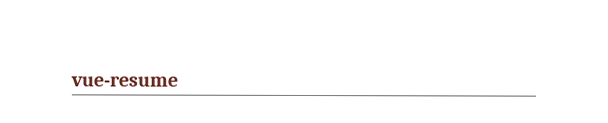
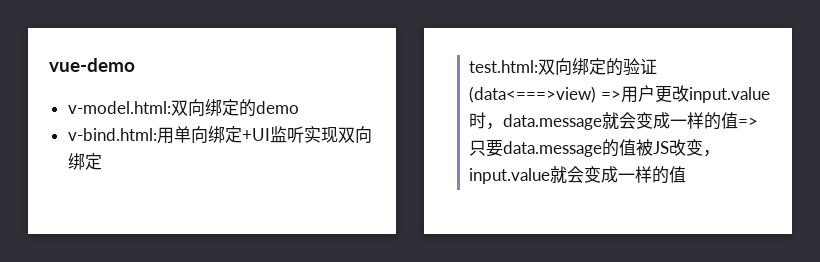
[70,75,178,87] vue-resume -> [49,58,135,72] [67,99,299,117] [67,126,372,144] [67,153,102,170] [469,58,658,76] [469,85,770,103] [469,112,759,130] [469,139,721,157] [469,166,687,184] vue-demo // v-model.html:双向绑定的demo // v-bind.html:用单向绑定+UI监听实现双向绑定 // test.html:双向绑定的验证(data<===>view) =>用户更改input.value时，data.message就会变成一样的值=>只要data.message的值被JS改变，input.value就会变成一样的值

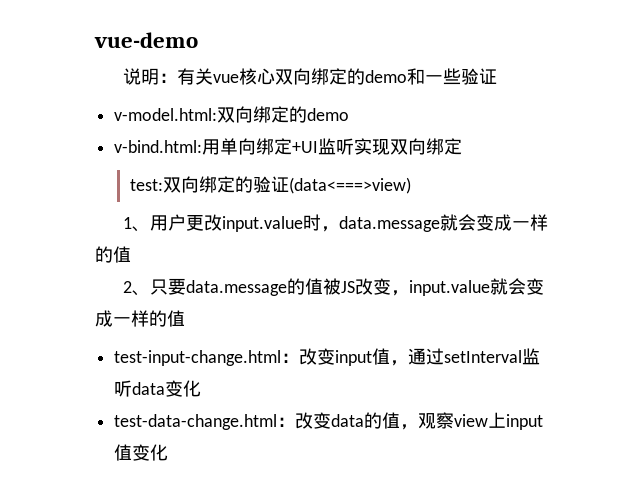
(135, 65) none -> [123,68,498,85] // 说明：有关vue核心双向绑定的demo和一些验证
[469,60,539,73] test.html: -> [129,179,163,191] test:
[600,90,621,100] => -> [123,217,151,232] // 1、
[738,117,759,127] => -> [123,281,151,296] // 2、
(687, 174) none -> [114,348,541,366] [114,380,202,397] [114,412,544,430] [114,444,169,461] // test-input-change.html：改变input值，通过setInterval监听data变化 // test-data-change.html：改变data的值，观察view上input值变化

